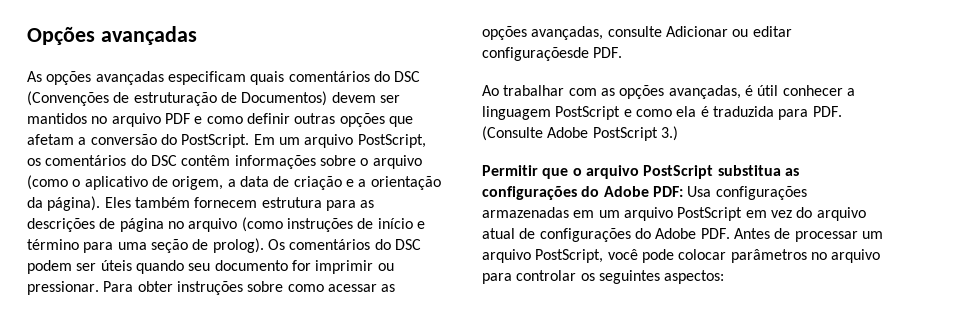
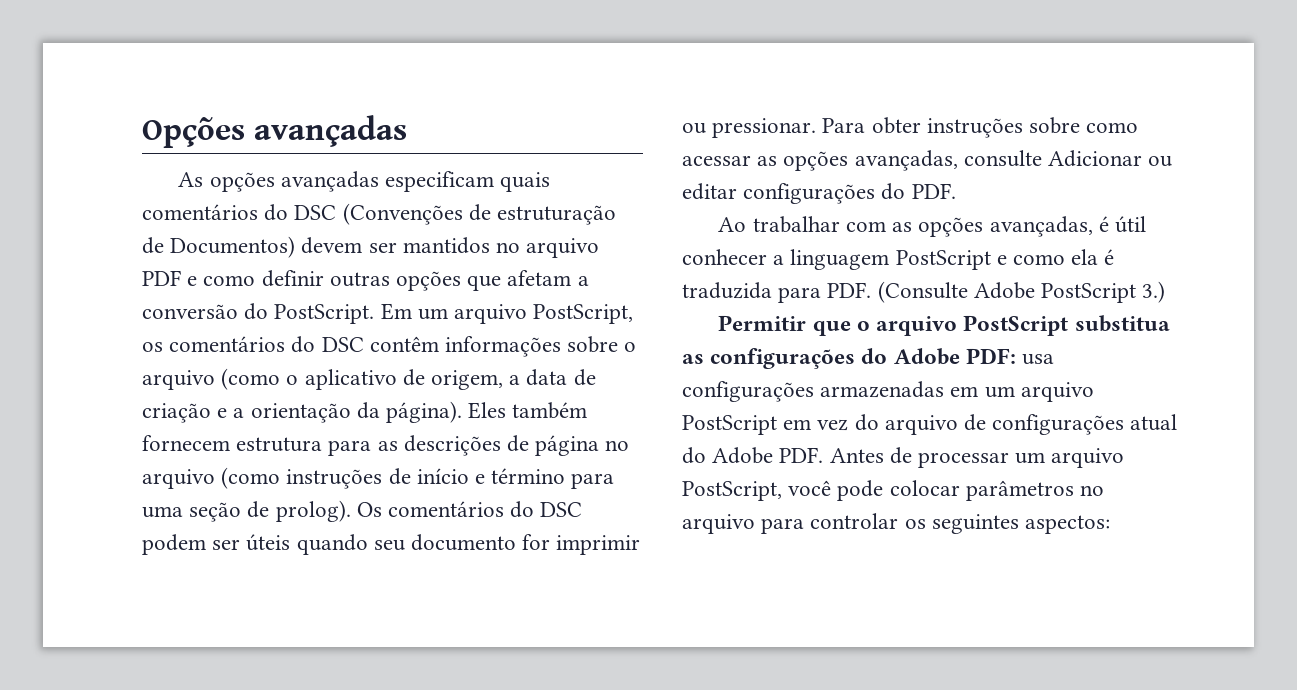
[482,47,589,61] configuraçõesde -> [743,183,906,204] configurações do
[687,186,712,197] Usa -> [1022,354,1055,365] usa
[482,228,515,239] atual -> (958, 425) none
(631, 235) none -> [1130,414,1178,431] atual

